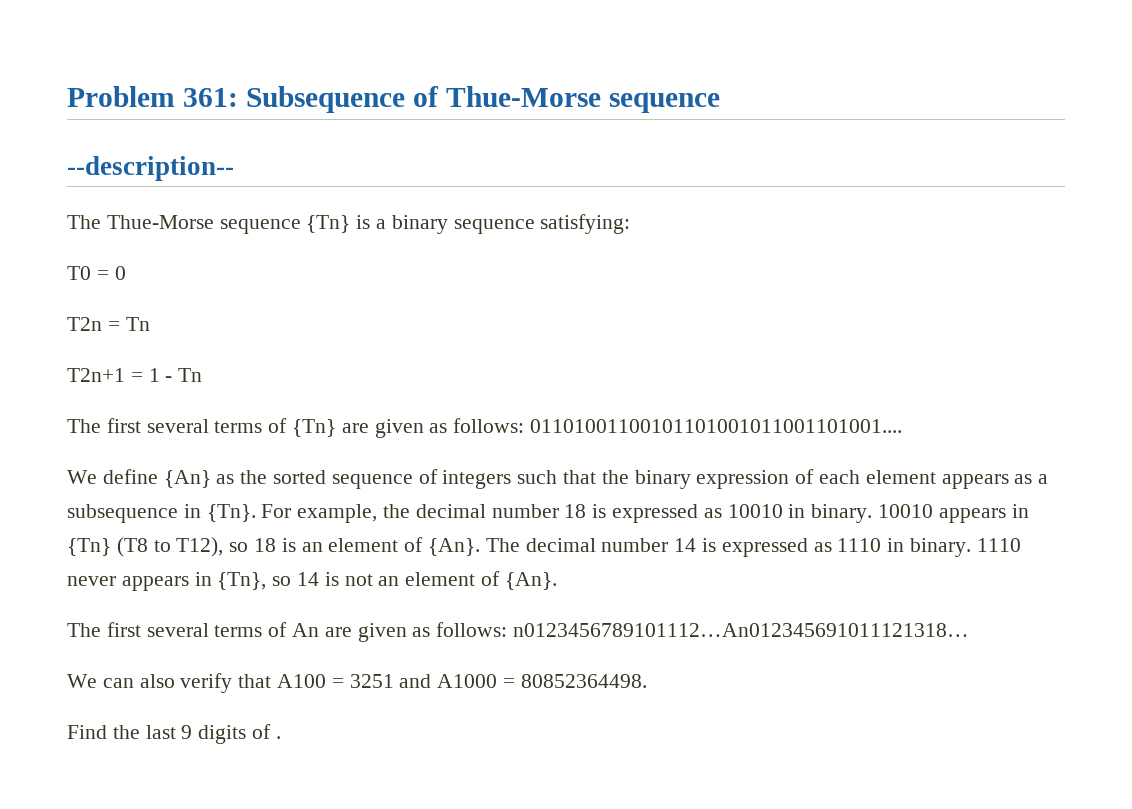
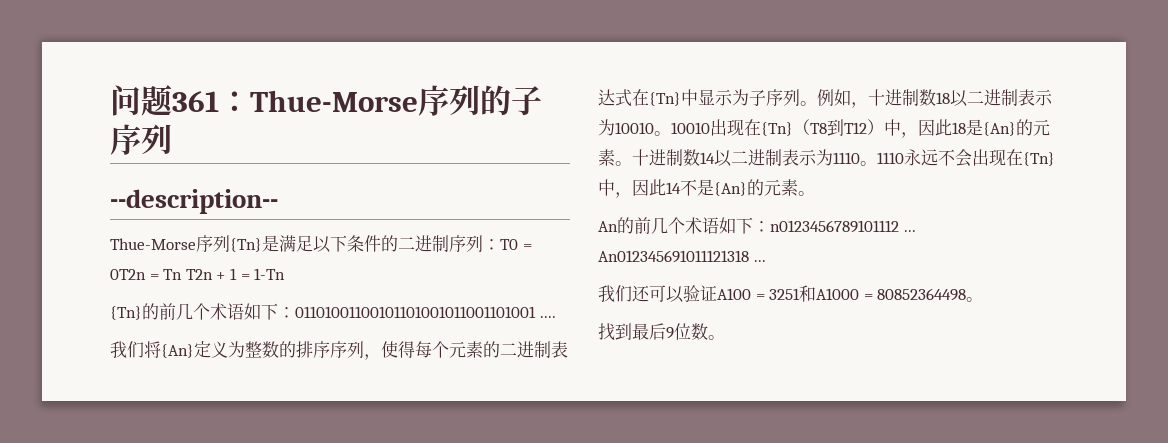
[67,86,720,113] [67,156,234,181] [67,214,631,234] [67,266,126,280] [67,317,150,331] [67,368,203,382] [67,418,903,438] [67,469,1049,489] [67,504,1029,523] [67,537,1021,557] [67,571,557,591] [67,622,970,642] [67,673,272,693] Problem 361: Subsequence of Thue-Morse sequence // --description-- // The Thue-Morse sequence {Tn} is a binary sequence satisfying: // T0 = 0 // T2n = Tn // T2n+1 = 1 - Tn // The first several terms of {Tn} are given as follows: 01101001100101101001011001101001.... // We define {An} as the sorted sequence of integers such that the binary expression of each element appears as a subsequence in {Tn}. For example, the decimal number 18 is expressed as 10010 in binary. 10010 appears in {Tn} (T8 to T12), so 18 is an element of {An}. The decimal number 14 is expressed as 1110 in binary. 1110 never appears in {Tn}, so 14 is not an element of {An}. // The first several terms of An are given as follows: n0123456789101112…An012345691011121318… // We can also verify that -> [110,85,542,116] [110,124,172,155] [110,189,278,214] [110,235,532,253] [110,268,286,280] [110,303,556,320] [110,341,568,360] [598,89,1053,108] [598,119,1050,138] [598,149,1055,167] [598,179,815,198] [598,217,916,234] [598,250,766,263] [598,285,717,303] 问题361：Thue-Morse序列的子序列 // --description-- // Thue-Morse序列{Tn}是满足以下条件的二进制序列：T0 = 0T2n = Tn T2n + 1 = 1-Tn // {Tn}的前几个术语如下：01101001100101101001011001101001 .... // 我们将{An}定义为整数的排序序列，使得每个元素的二进制表达式在{Tn}中显示为子序列。例如，十进制数18以二进制表示为10010。10010出现在{Tn}（T8到T12）中，因此18是{An}的元素。十进制数14以二进制表示为1110。1110永远不会出现在{Tn}中，因此14不是{An}的元素。 // An的前几个术语如下：n0123456789101112 ... An012345691011121318 ... // 我们还可以验证
[399,674,432,688] and -> [799,285,817,302] 和
[520,674,647,688] [67,724,281,744] 80852364498. // Find the last 9 digits of . -> [877,288,984,302] [598,323,725,341] 80852364498。 // 找到最后9位数。

